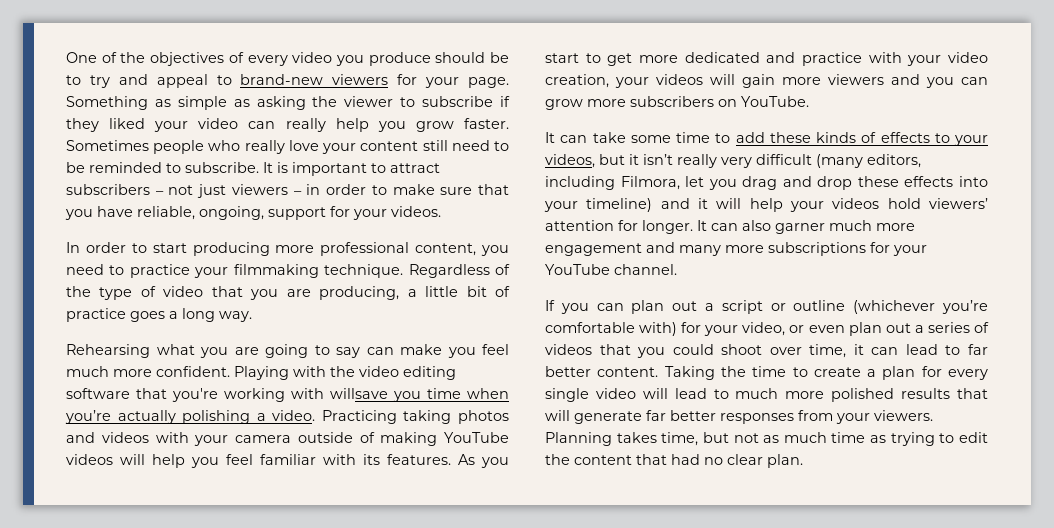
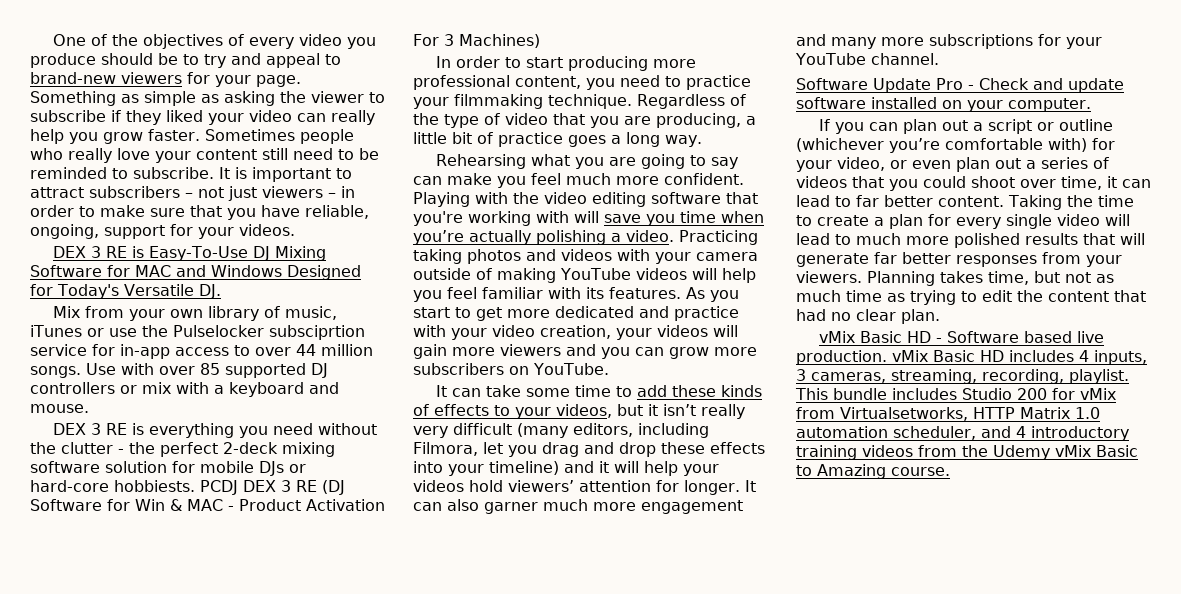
(441, 211) none -> [53,246,327,261] [30,265,361,280] [30,284,221,299] [53,306,338,321] [30,325,365,340] [30,344,373,359] [30,363,328,378] [30,382,339,397] [30,404,89,413] [53,423,378,438] [30,442,335,457] [30,461,306,476] [30,480,345,495] [30,499,385,511] [413,34,540,48] // DEX 3 RE is Easy-To-Use DJ Mixing Software for MAC and Windows Designed for Today's Versatile DJ. // Mix from your own library of music, iTunes or use the Pulselocker subsciprtion service for in-app access to over 44 million songs. Use with over 85 supported DJ controllers or mix with a keyboard and mouse. // DEX 3 RE is everything you need without the clutter - the perfect 2-deck mixing software solution for mobile DJs or hard-core hobbiests. PCDJ DEX 3 RE (DJ Software for Win & MAC - Product Activation For 3 Machines)
[330,388,388,399] willsave -> [574,211,641,223] will save
(677, 269) none -> [796,78,1124,93] [796,97,1091,112] // Software Update Pro - Check and update software installed on your computer.
(803, 461) none -> [819,331,1105,343] [796,350,1147,365] [796,369,1129,384] [795,388,1116,400] [796,407,1100,421] [796,426,1129,441] [796,445,1138,460] [796,464,950,479] // vMix Basic HD - Software based live production. vMix Basic HD includes 4 inputs, 3 cameras, streaming, recording, playlist. This bundle includes Studio 200 for vMix from Virtualsetworks, HTTP Matrix 1.0 automation scheduler, and 4 introductory training videos from the Udemy vMix Basic to Amazing course.

